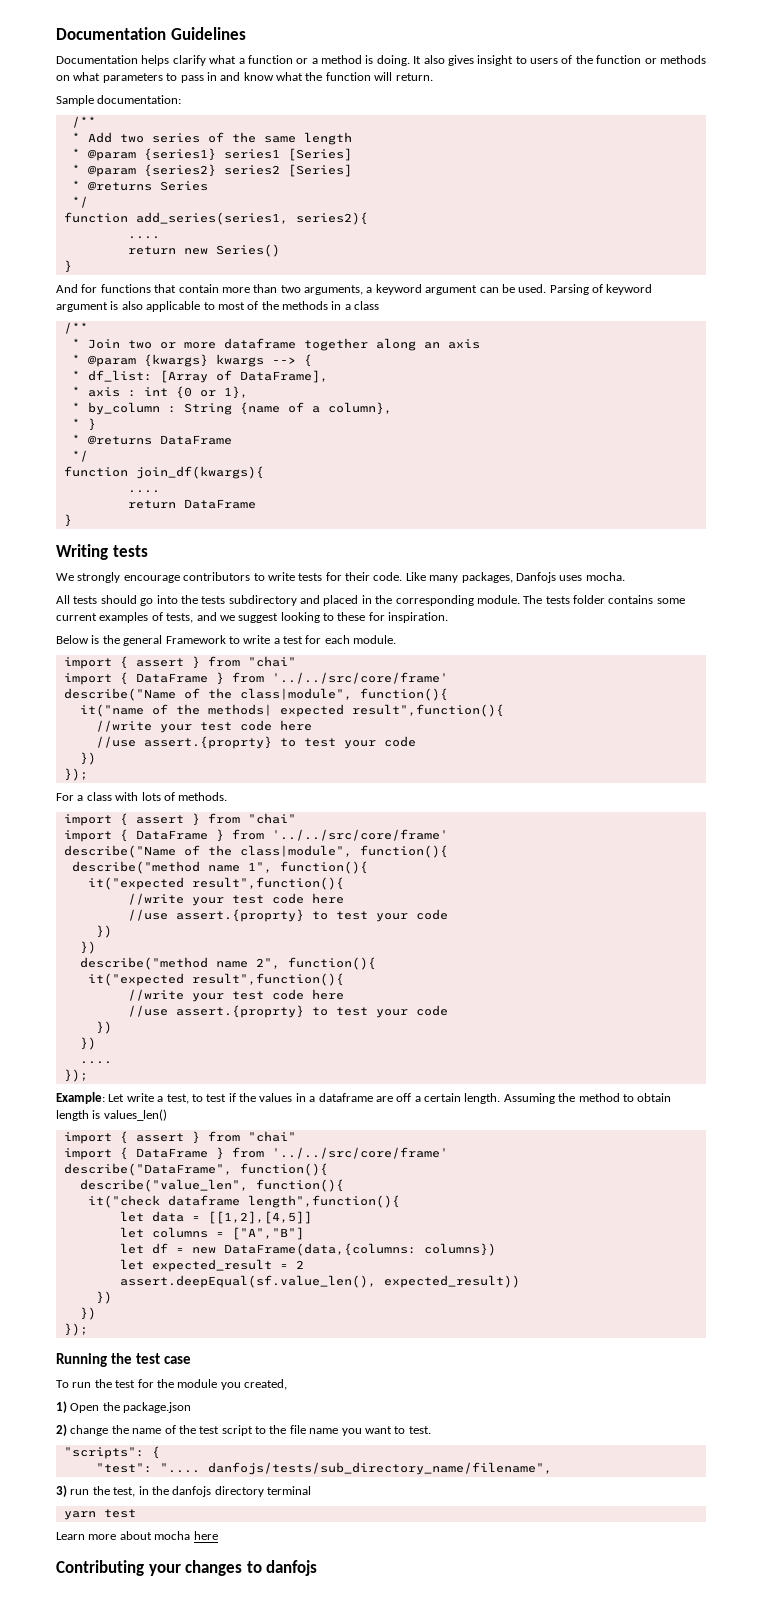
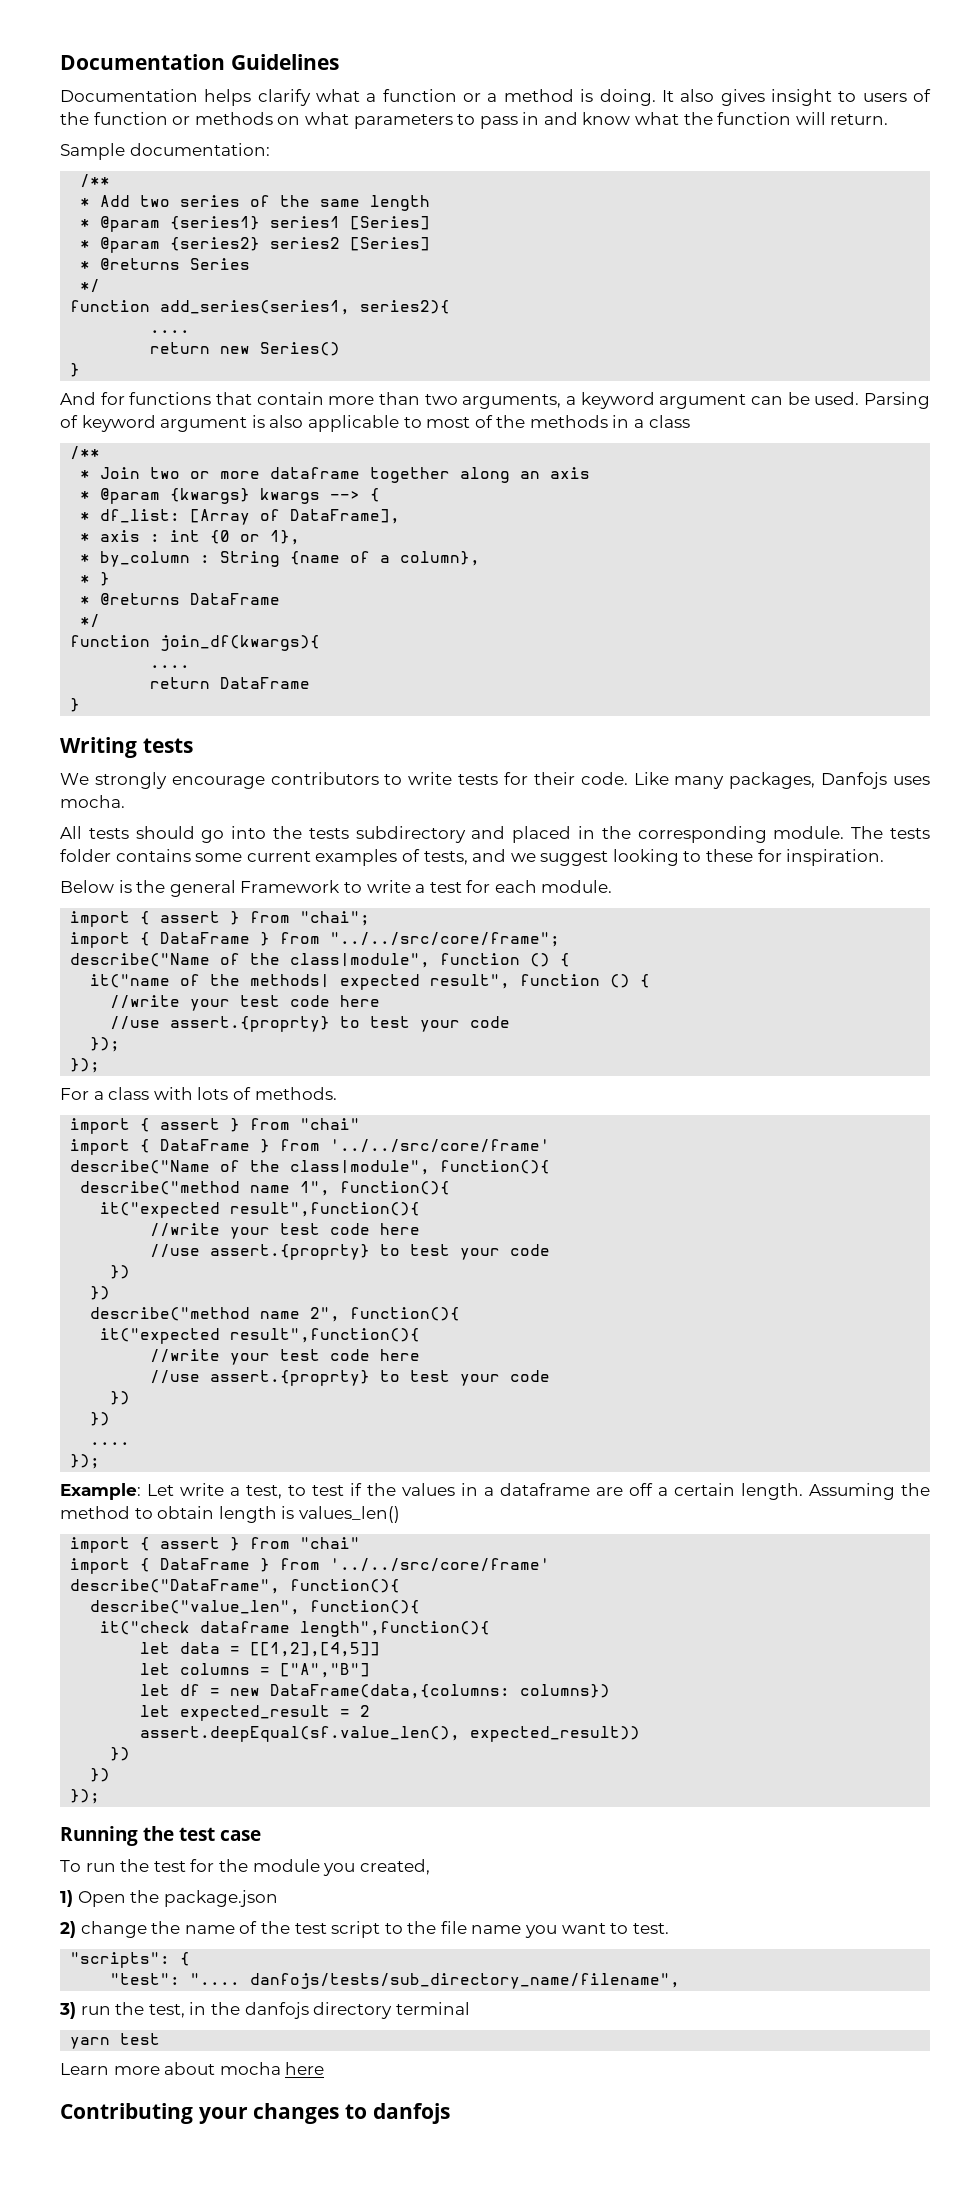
[247,656,296,667] [63,672,448,685] [63,688,448,701] "chai" // import { DataFrame } from '../../src/core/frame' // describe("Name of the class|module", function(){ -> [300,911,371,926] [70,932,561,948] [70,953,571,968] "chai"; // import { DataFrame } from "../../src/core/frame"; // describe("Name of the class|module", function () {
[351,704,504,717] result",function(){ -> [430,974,651,989] result", function () {
[79,752,96,765] }) -> [90,1037,121,1052] });

